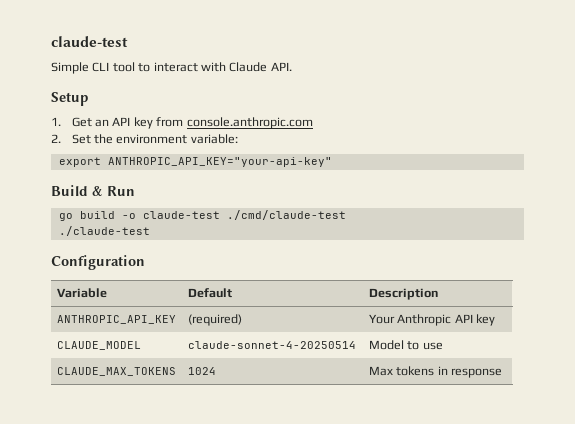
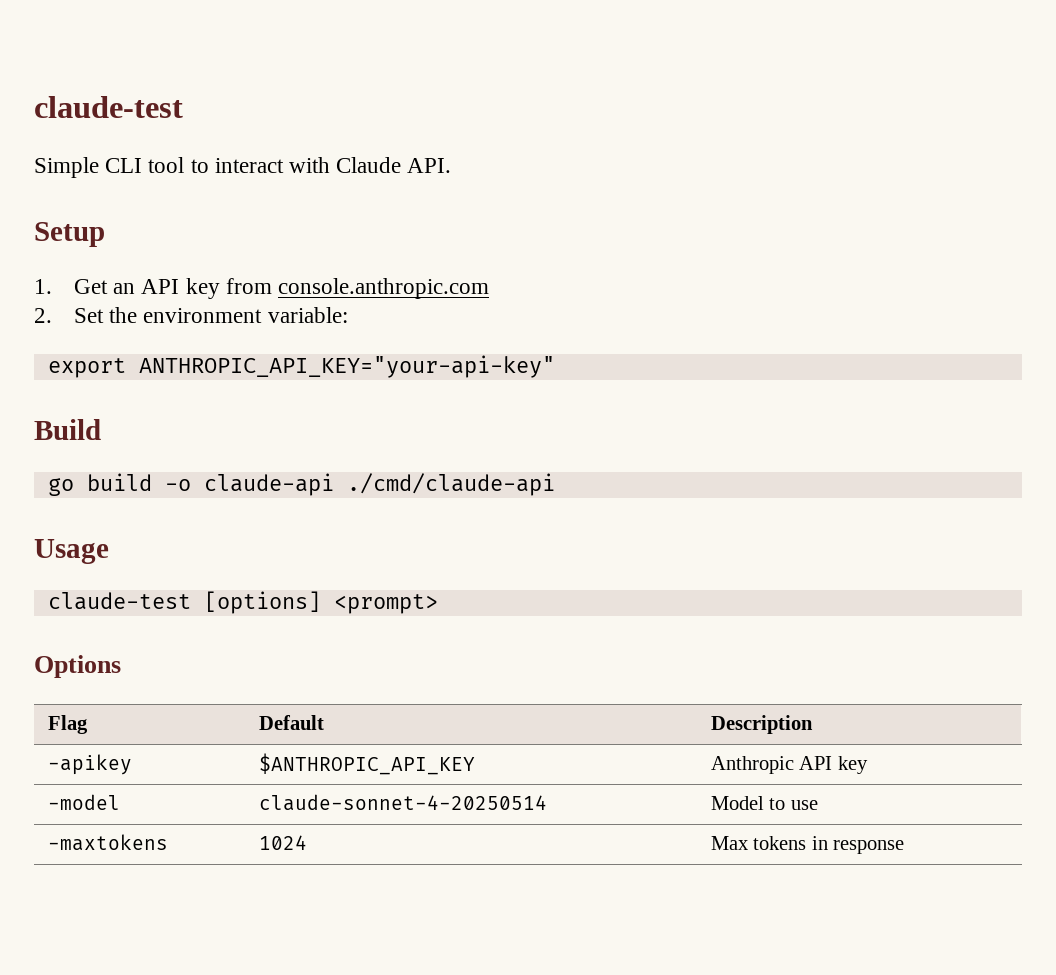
[92,186,135,196] & Run -> (101, 429) none
[142,210,346,220] [58,226,150,236] [51,255,145,270] [56,288,107,298] claude-test ./cmd/claude-test // ./claude-test // Configuration // Variable -> [203,473,555,496] [34,539,109,564] [47,591,438,614] [34,655,121,678] [47,715,88,734] claude-api ./cmd/claude-api // Usage // claude-test [options] <prompt> // Options // Flag
[56,315,176,324] [187,314,242,326] [368,314,395,324] ANTHROPIC_API_KEY | (required) | Your -> [47,754,132,775] [258,753,475,775] -apikey | $ANTHROPIC_API_KEY |
[56,341,141,350] CLAUDE_MODEL -> [47,794,120,810] -model
[56,367,176,376] CLAUDE_MAX_TOKENS -> [47,834,168,851] -maxtokens

